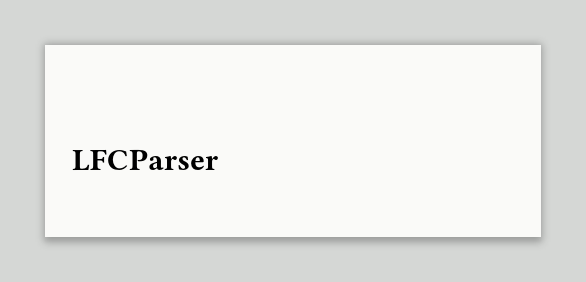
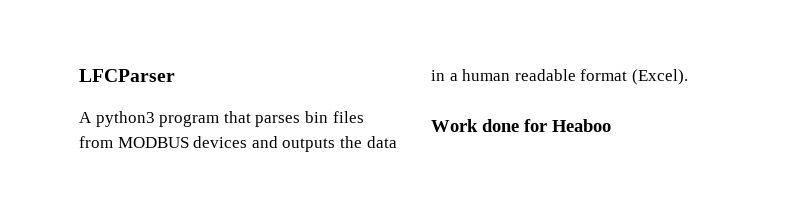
(218, 160) none -> [79,111,364,127] [79,136,397,152] [431,69,688,85] [431,119,611,132] // A python3 program that parses bin files from MODBUS devices and outputs the data in a human readable format (Excel). // Work done for Heaboo

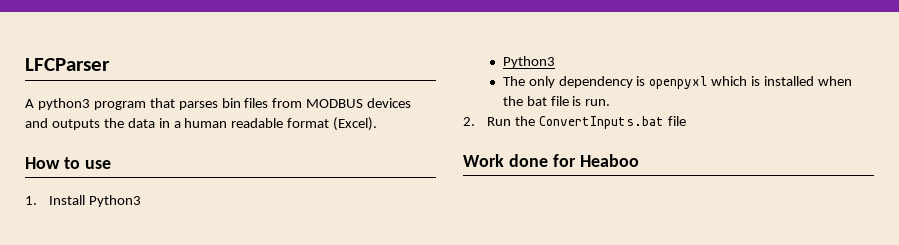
(688, 77) none -> [25,157,111,169] [25,195,141,207] [502,56,555,68] [502,76,853,89] [502,96,611,106] [463,116,686,129] // How to use // 1. Install Python3 // Python3 // The only dependency is openpyxl which is installed when the bat file is run. // 2. Run the ConvertInputs.bat file

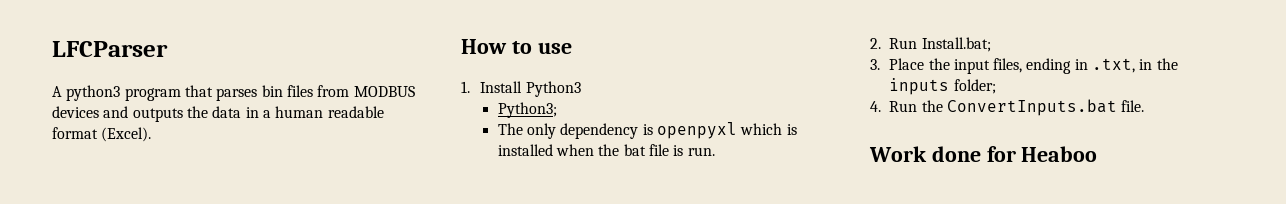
[502,56,555,68] Python3 -> [497,102,557,118] Python3;
(511, 121) none -> [921,37,991,52] [870,58,1178,74] [889,78,996,95] [870,101,918,112] Install.bat; // 3. Place the input files, ending in .txt, in the inputs folder; // 4. Run
[667,116,686,126] file -> [1121,100,1145,112] file.

